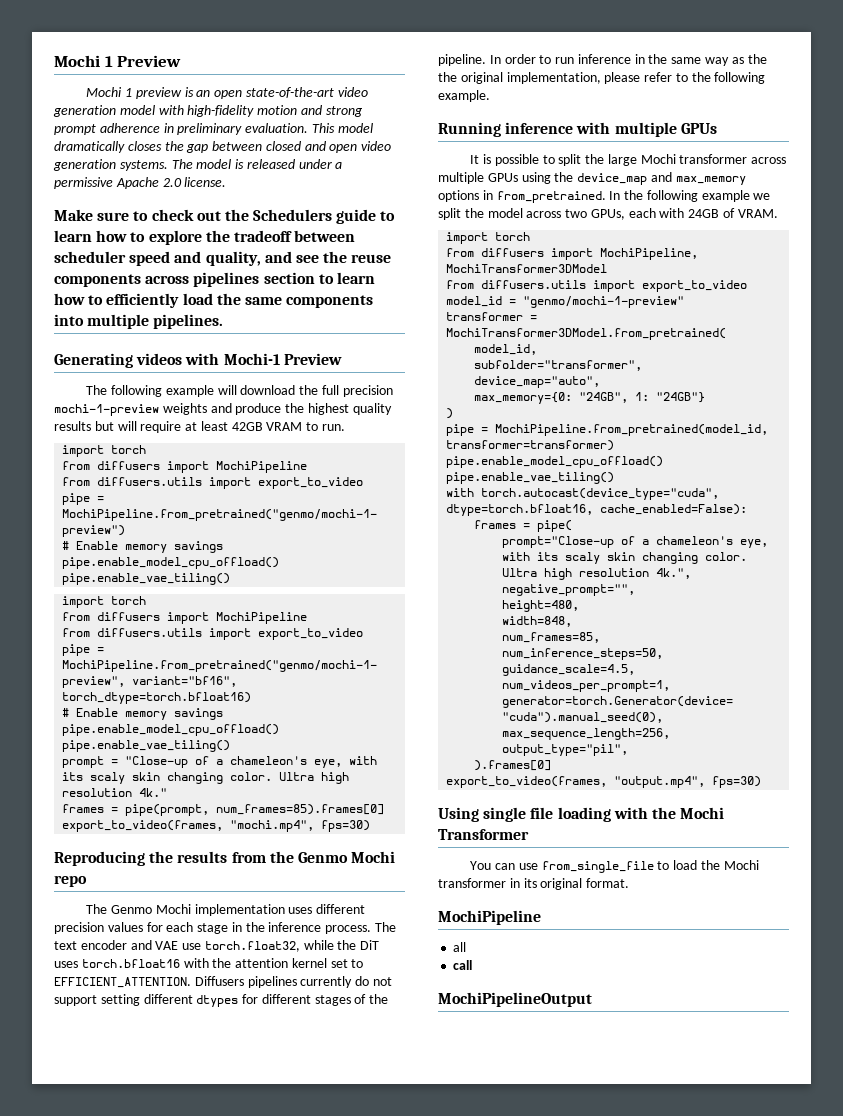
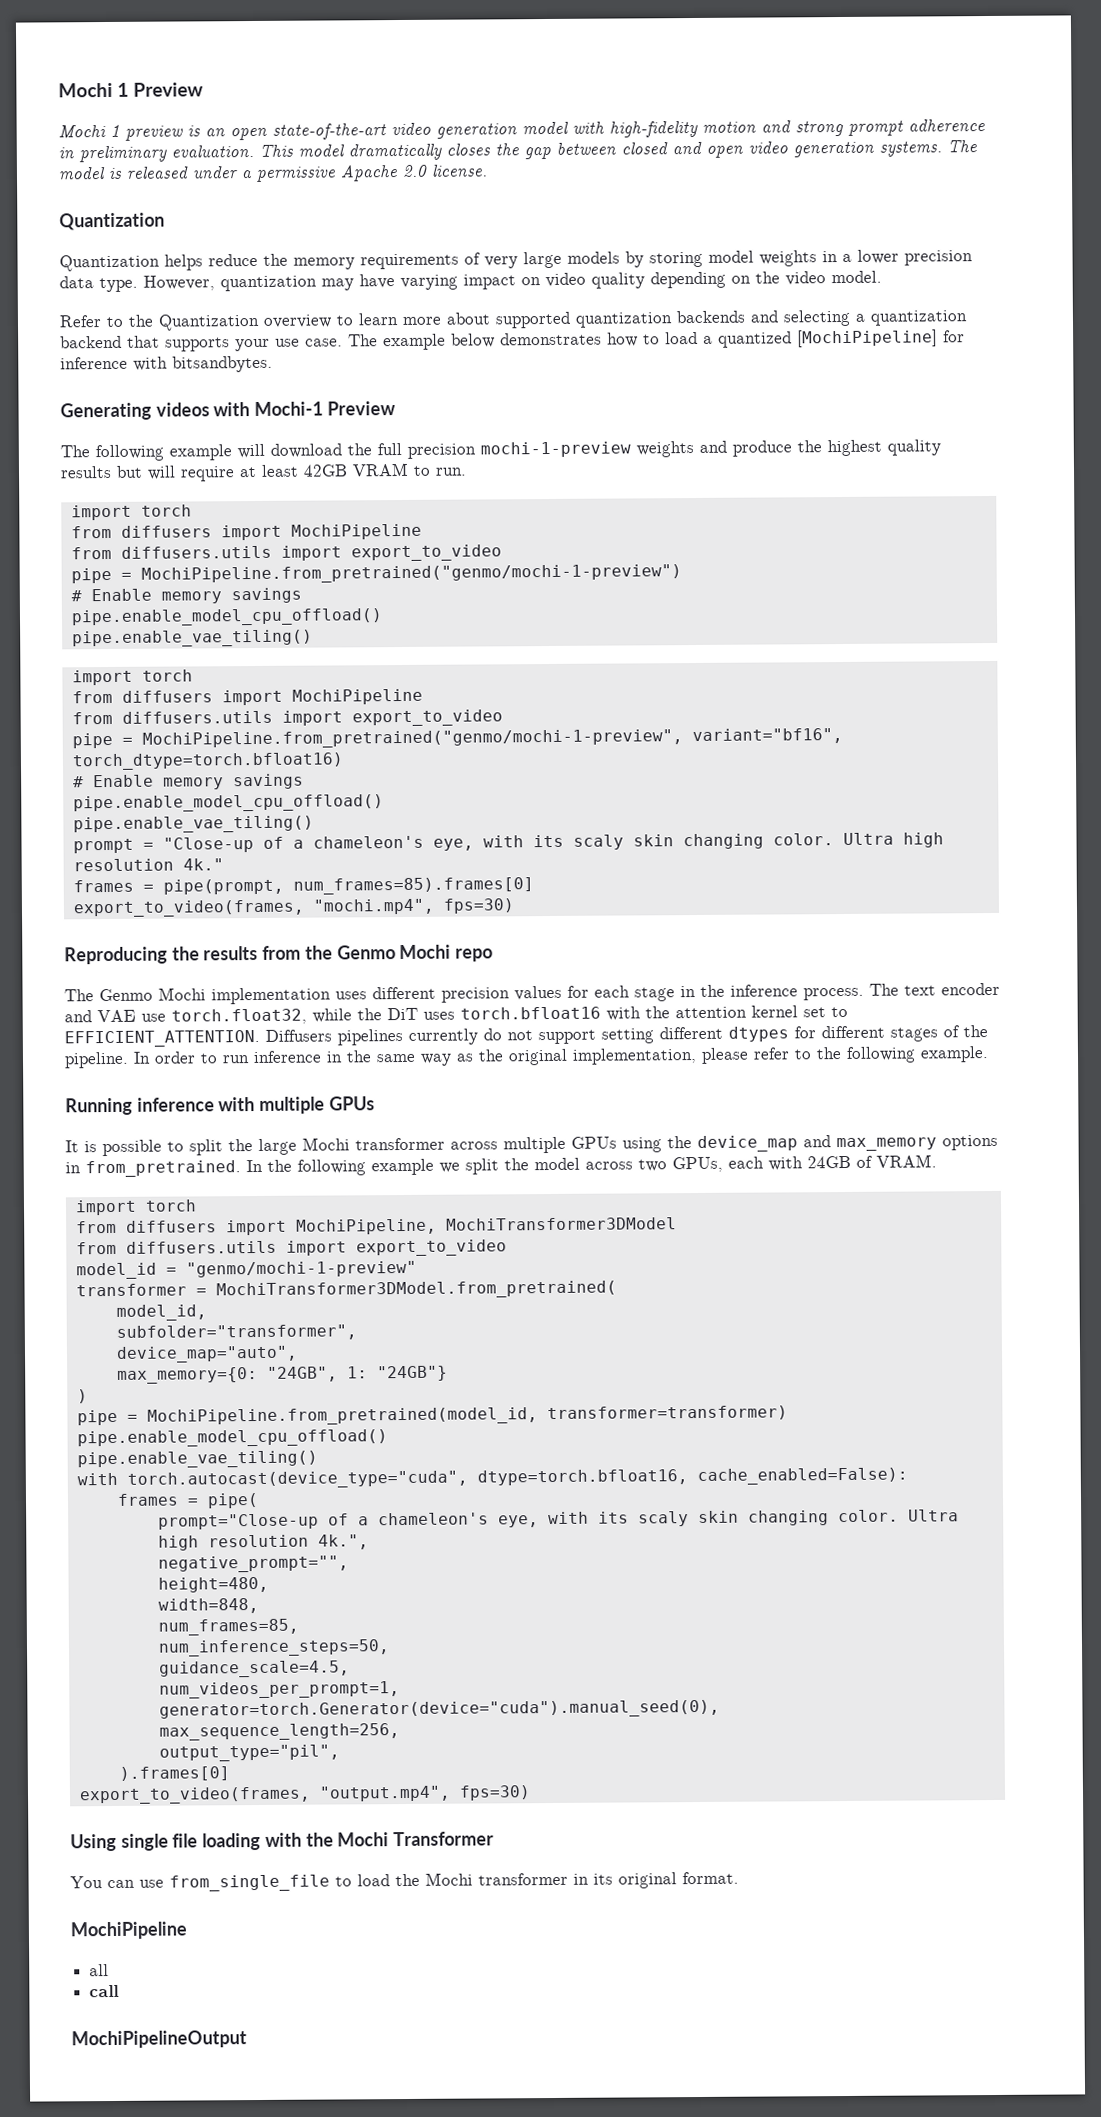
[54,209,396,224] [54,230,356,245] [54,251,392,266] [54,272,375,287] [54,293,374,308] [54,314,224,329] Make sure to check out the Schedulers guide to learn how to explore the tradeoff between scheduler speed and quality, and see the reuse components across pipelines section to learn how to efficiently load the same components into multiple pipelines. -> [59,212,165,231] [59,249,973,272] [59,270,882,293] [59,309,968,331] [60,329,965,352] [60,355,273,373] Quantization // Quantization helps reduce the memory requirements of very large models by storing model weights in a lower precision data type. However, quantization may have varying impact on video quality depending on the video model. // Refer to the Quantization overview to learn more about supported quantization backends and selecting a quantization backend that supports your use case. The example below demonstrates how to load a quantized [MochiPipeline] for inference with bitsandbytes.
[438,72,457,82] the -> (504, 1055) none

